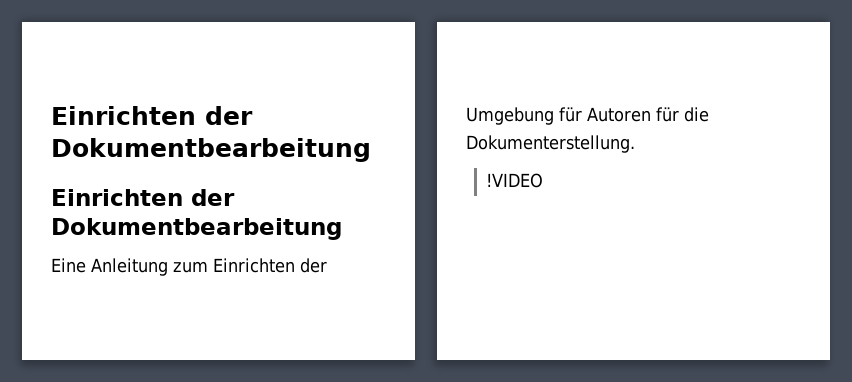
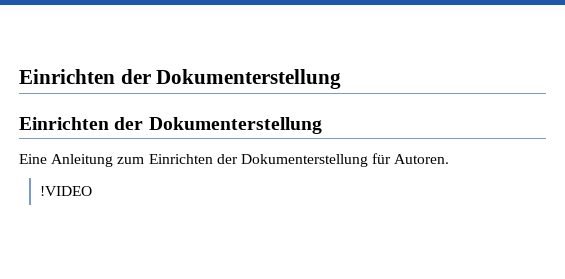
[51,106,253,125] [51,138,371,162] [51,189,235,206] [51,218,342,240] Einrichten der Dokumentbearbeitung // Einrichten der Dokumentbearbeitung -> [19,69,342,89] [19,117,322,134] Einrichten der Dokumenterstellung // Einrichten der Dokumenterstellung
[466,107,709,125] [466,135,635,153] Umgebung für Autoren für die Dokumenterstellung. -> [240,153,450,167] Dokumenterstellung für Autoren.

